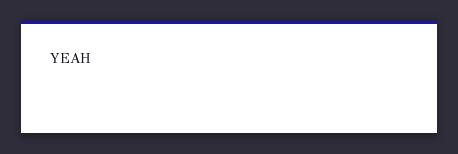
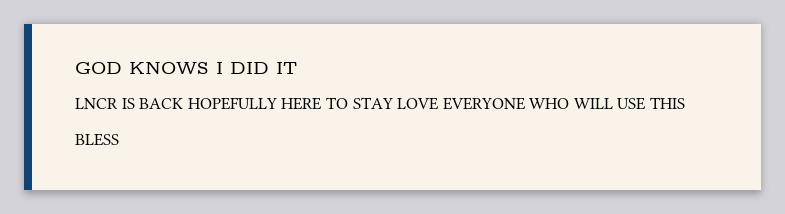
[50,53,91,63] YEAH -> [75,61,297,74] [75,97,686,110] [75,133,119,146] GOD KNOWS I DID IT // LNCR IS BACK HOPEFULLY HERE TO STAY LOVE EVERYONE WHO WILL USE THIS // BLESS

